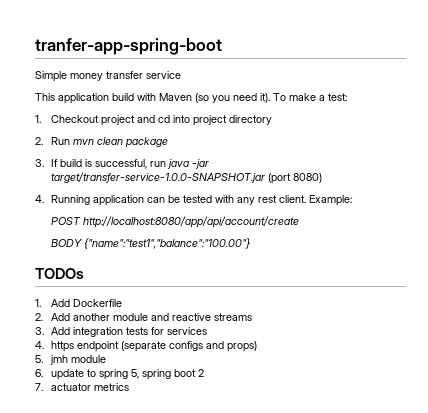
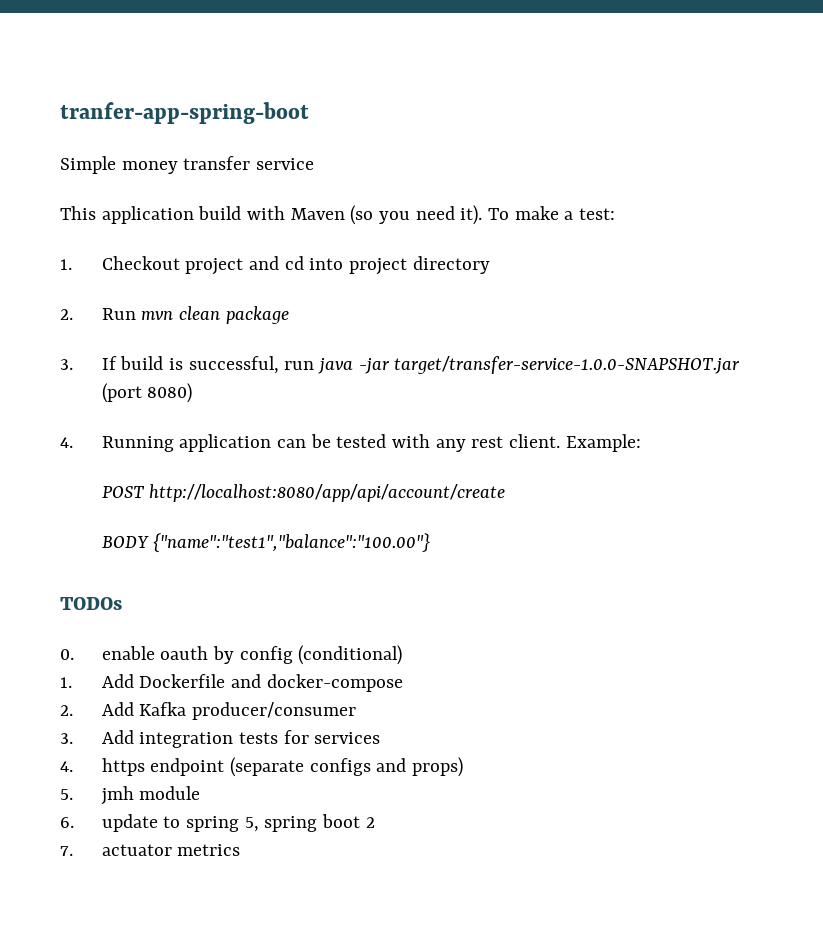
[35,299,123,307] [35,313,253,321] 1. Add Dockerfile // 2. Add another module and reactive streams -> [60,645,403,665] [60,674,403,692] [60,702,357,720] 0. enable oauth by config (conditional) // 1. Add Dockerfile and docker-compose // 2. Add Kafka producer/consumer

